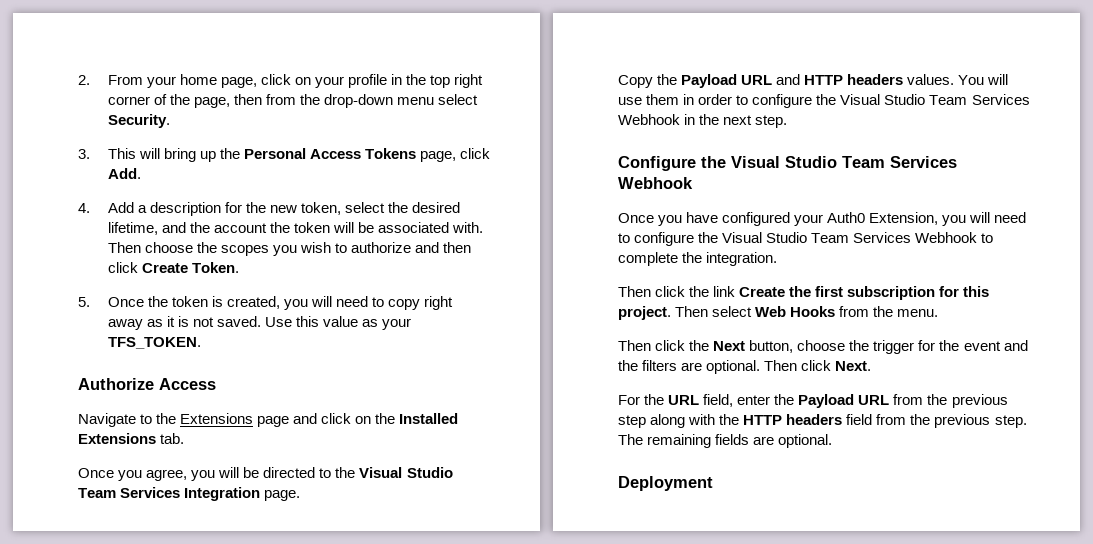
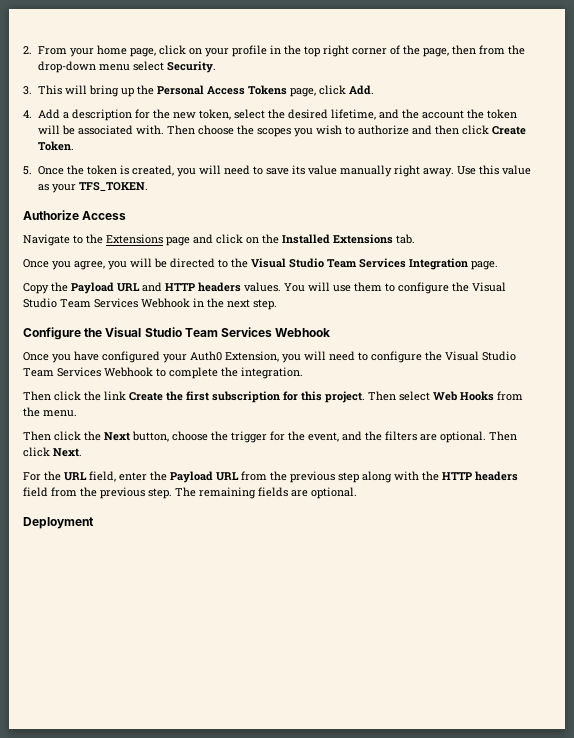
[388,296,454,310] [107,316,261,330] copy right away as it is not saved. -> [265,165,454,177] save its value manually right away.
[683,94,733,105] in order -> (382, 287) none
[963,341,1001,351] event -> [308,432,339,442] event,

